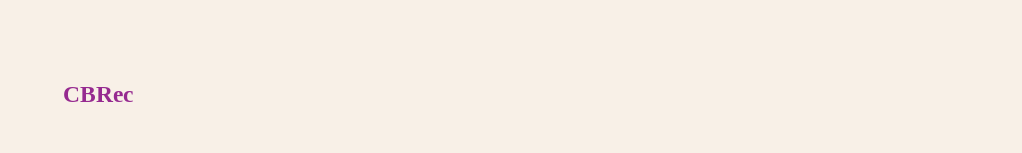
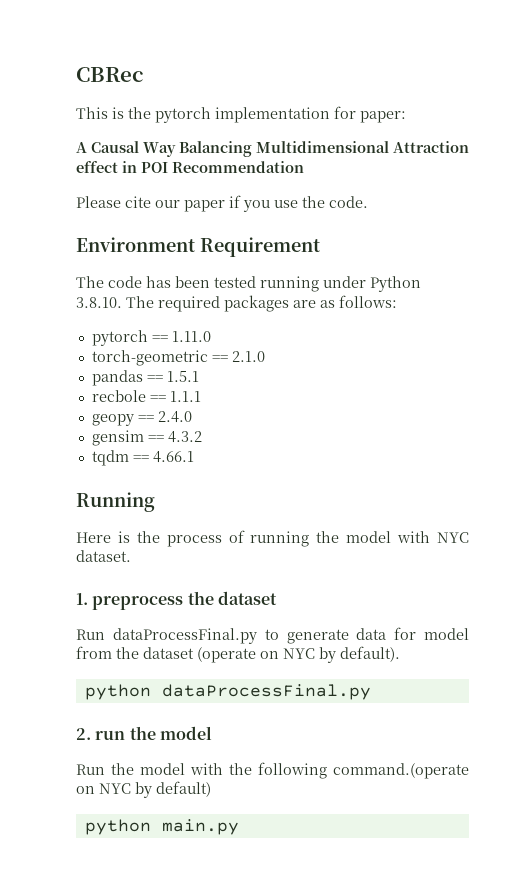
(133, 94) none -> [76,106,406,123] [76,141,469,157] [76,161,304,173] [76,195,368,212] [76,237,320,257] [76,276,421,292] [76,295,397,312] [91,330,211,346] [91,350,265,366] [91,370,199,386] [91,390,201,402] [91,411,192,426] [91,430,202,446] [91,450,194,466] [76,492,155,512] [76,530,470,547] [76,550,131,562] [76,591,277,610] [76,627,469,644] [76,646,400,663] [84,684,371,700] [76,726,212,740] [76,762,469,779] [76,781,211,798] [84,819,239,835] // This is the pytorch implementation for paper: // A Causal Way Balancing Multidimensional Attraction effect in POI Recommendation // Please cite our paper if you use the code. // Environment Requirement // The code has been tested running under Python 3.8.10. The required packages are as follows: // pytorch == 1.11.0 // torch-geometric == 2.1.0 // pandas == 1.5.1 // recbole == 1.1.1 // geopy == 2.4.0 // gensim == 4.3.2 // tqdm == 4.66.1 // Running // Here is the process of running the model with NYC dataset. // 1. preprocess the dataset // Run dataProcessFinal.py to generate data for model from the dataset (operate on NYC by default). // python dataProcessFinal.py // 2. run the model // Run the model with the following command.(operate on NYC by default) // python main.py

